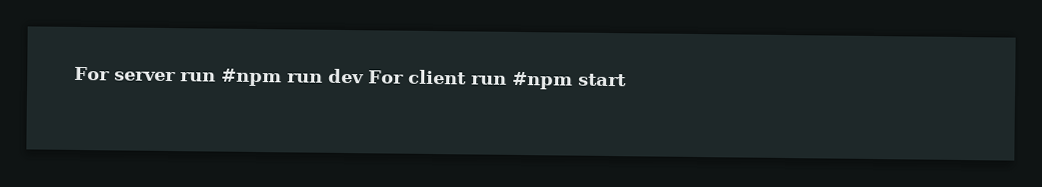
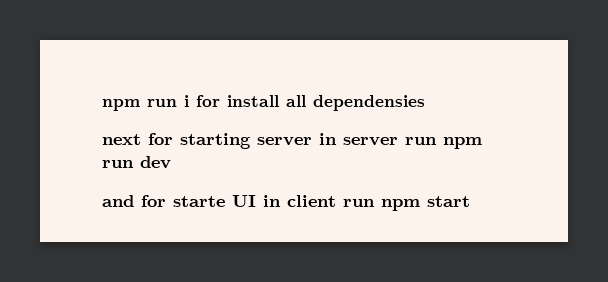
[74,66,110,81] For -> [102,95,425,111] [102,133,337,149] npm run i for install all dependensies // next for starting server in
[220,68,282,87] #npm -> [443,137,482,149] npm
[367,70,404,84] For -> [102,195,281,207] // and for starte UI in
[511,71,573,90] #npm -> [381,199,420,211] npm

